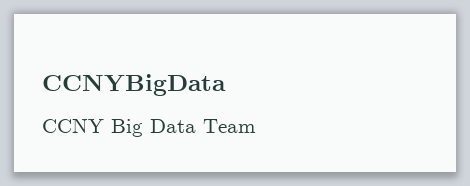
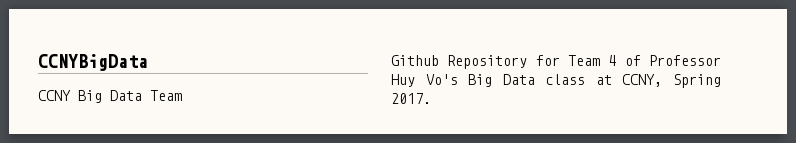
(256, 126) none -> [391,55,721,69] [391,74,721,88] [391,93,431,104] // Github Repository for Team 4 of Professor Huy Vo's Big Data class at CCNY, Spring 2017.

